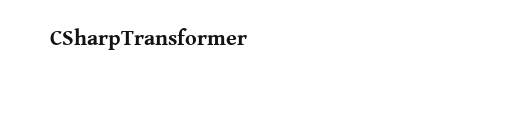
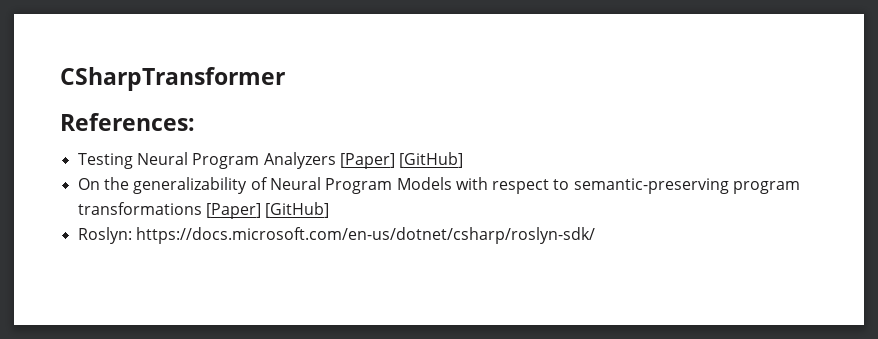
(247, 39) none -> [60,113,195,131] [77,152,464,169] [77,177,801,194] [77,202,330,219] [77,227,595,244] // References: // Testing Neural Program Analyzers [Paper] [GitHub] // On the generalizability of Neural Program Models with respect to semantic-preserving program transformations [Paper] [GitHub] // Roslyn: https://docs.microsoft.com/en-us/dotnet/csharp/roslyn-sdk/

